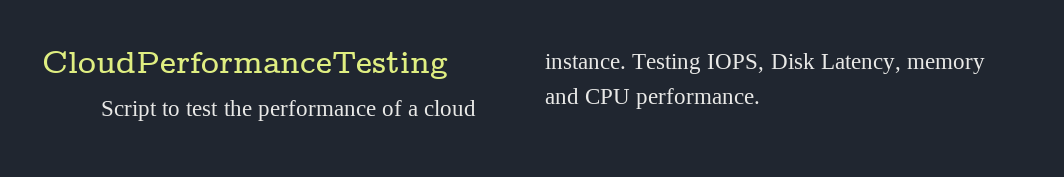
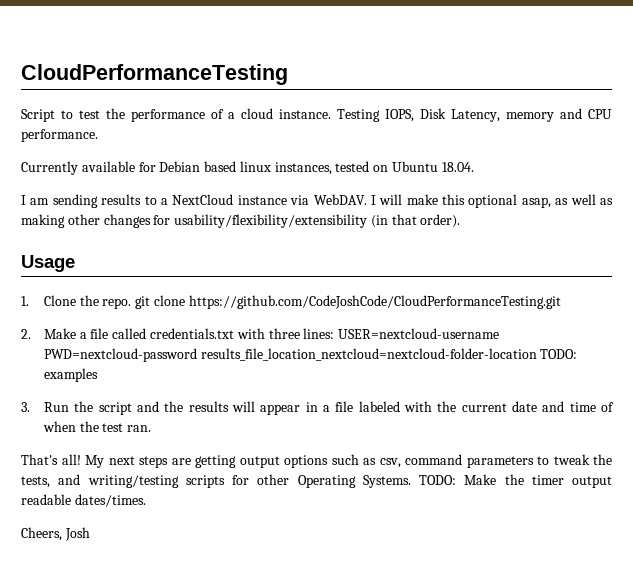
(761, 98) none -> [21,161,474,175] [21,194,614,208] [21,214,461,228] [21,255,75,272] [21,295,561,309] [21,328,500,339] [43,348,578,362] [43,368,98,382] [21,401,614,415] [42,421,152,432] [21,454,612,468] [21,474,612,488] [21,494,146,507] [21,527,90,541] // Currently available for Debian based linux instances, tested on Ubuntu 18.04. // I am sending results to a NextCloud instance via WebDAV. I will make this optional asap, as well as making other changes for usability/flexibility/extensibility (in that order). // Usage // 1. Clone the repo. git clone https://github.com/CodeJoshCode/CloudPerformanceTesting.git // 2. Make a file called credentials.txt with three lines: USER=nextcloud-username PWD=nextcloud-password results_file_location_nextcloud=nextcloud-folder-location TODO: examples // 3. Run the script and the results will appear in a file labeled with the current date and time of when the test ran. // That's all! My next steps are getting output options such as csv, command parameters to tweak the tests, and writing/testing scripts for other Operating Systems. TODO: Make the timer output readable dates/times. // Cheers, Josh

